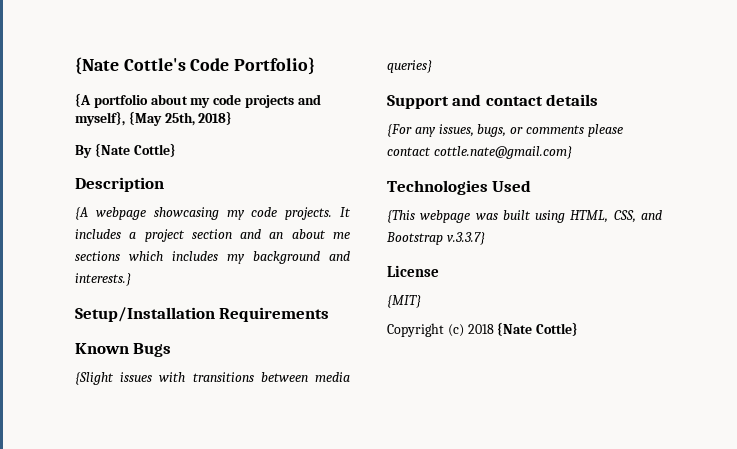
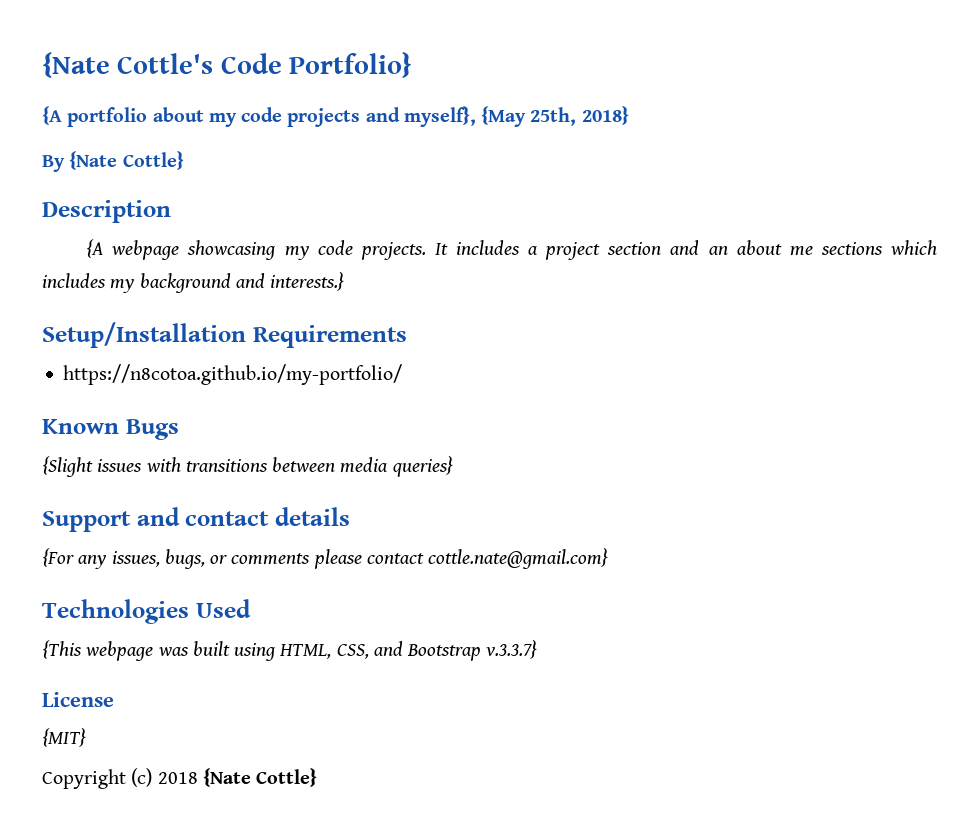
(330, 314) none -> [63,364,403,385] // https://n8cotoa.github.io/my-portfolio/

